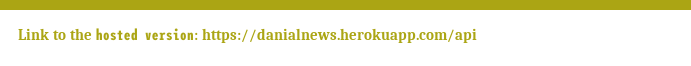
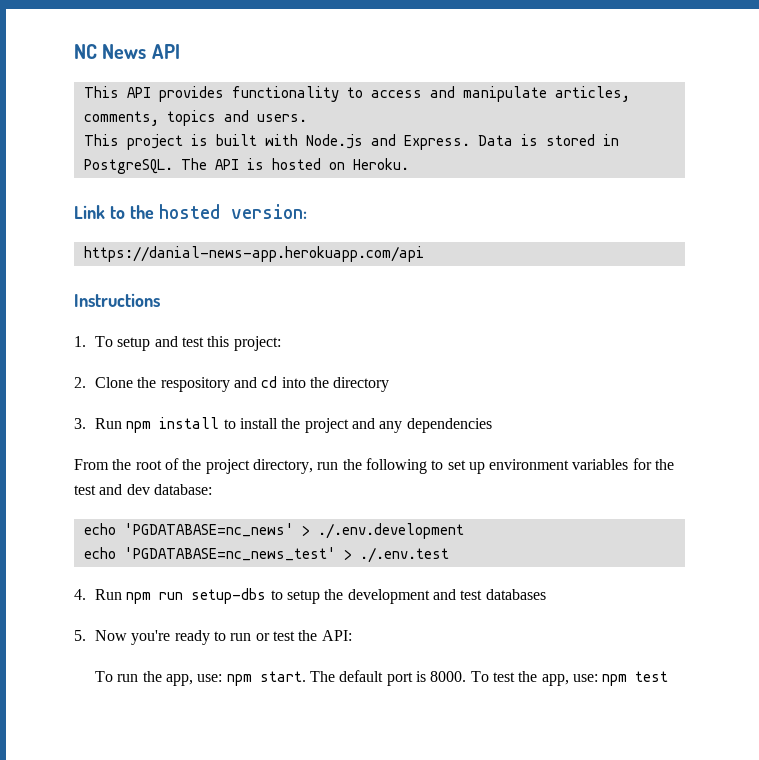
(18, 34) none -> [74,44,180,59] [83,86,630,102] [83,110,307,126] [83,134,619,150] [83,158,409,174] NC News API // This API provides functionality to access and manipulate articles, comments, topics and users. // This project is built with Node.js and Express. Data is stored in PostgreSQL. The API is hosted on Heroku. //
[202,28,478,43] https://danialnews.herokuapp.com/api -> [83,246,424,262] [74,293,160,307] [74,336,281,351] [74,376,390,392] [74,417,492,433] [74,458,675,474] [74,484,212,495] [83,523,464,539] [83,547,449,563] [74,588,546,604] [74,630,352,645] [95,670,669,686] // https://danial-news-app.herokuapp.com/api // Instructions // 1. To setup and test this project: // 2. Clone the respository and cd into the directory // 3. Run npm install to install the project and any dependencies // From the root of the project directory, run the following to set up environment variables for the test and dev database: // echo 'PGDATABASE=nc_news' > ./.env.development // echo 'PGDATABASE=nc_news_test' > ./.env.test // 4. Run npm run setup-dbs to setup the development and test databases // 5. Now you're ready to run or test the API: // To run the app, use: npm start. The default port is 8000. To test the app, use: npm test

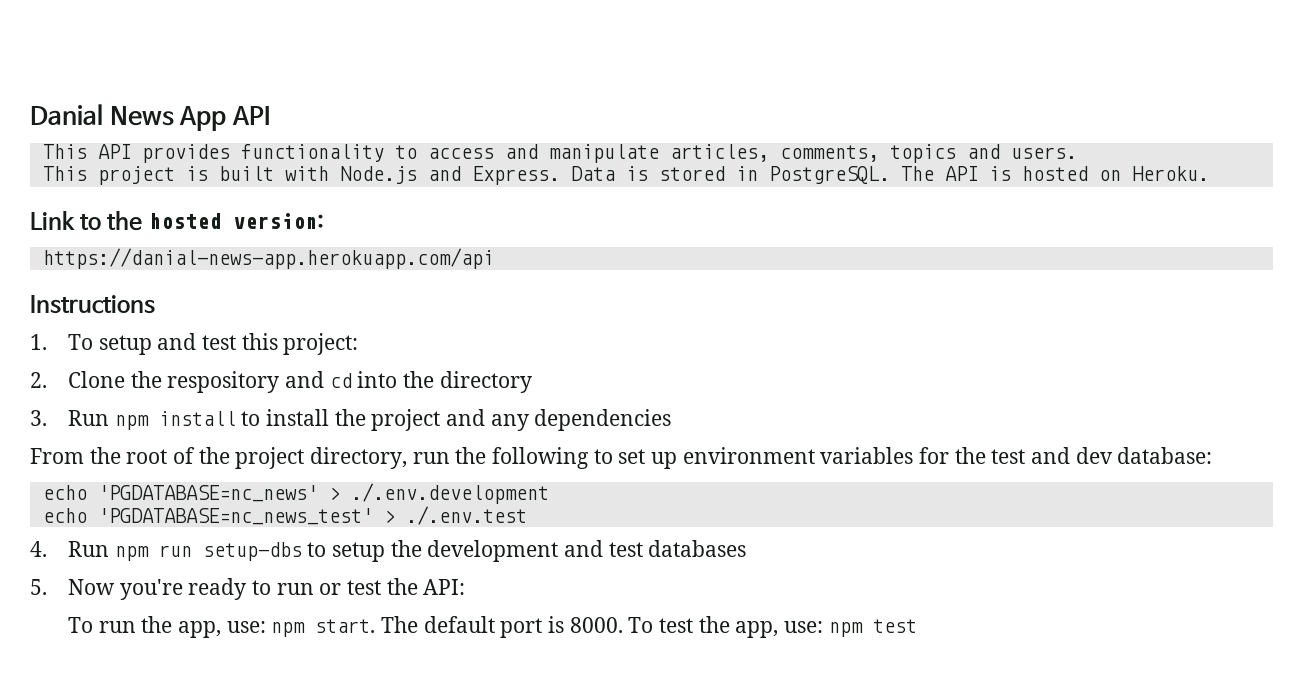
[74,44,147,59] NC News -> [30,104,227,131] Danial News App

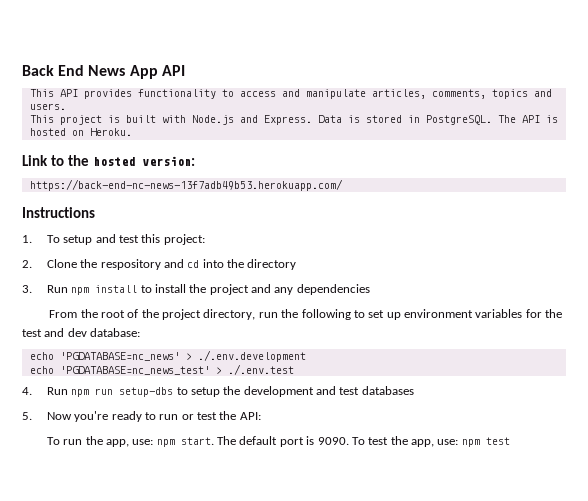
[30,104,103,125] Danial -> [22,65,85,76] Back End
[42,248,494,269] https://danial-news-app.herokuapp.com/api -> [29,179,343,191] https://back-end-nc-news-13f7adb49b53.herokuapp.com/
[569,617,623,633] 8000. -> [317,437,349,445] 9090.

